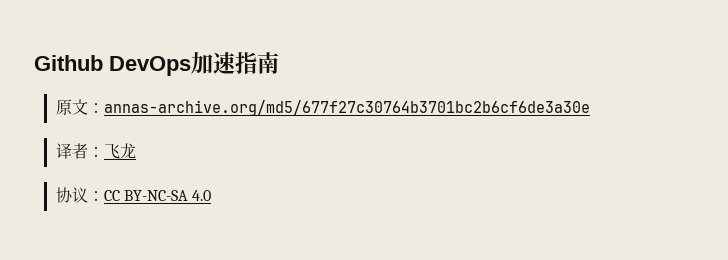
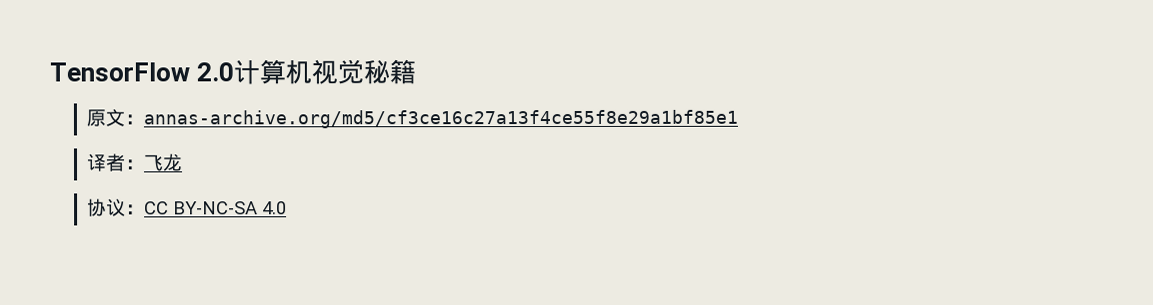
[34,52,279,76] Github DevOps加速指南 -> [49,59,417,85] TensorFlow 2.0计算机视觉秘籍
[103,100,590,116] annas-archive.org/md5/677f27c30764b3701bc2b6cf6de3a30e -> [142,109,738,129] annas-archive.org/md5/cf3ce16c27a13f4ce55f8e29a1bf85e1

